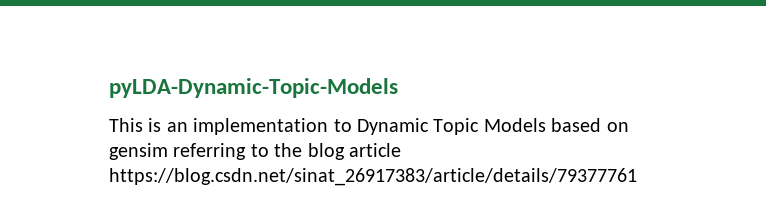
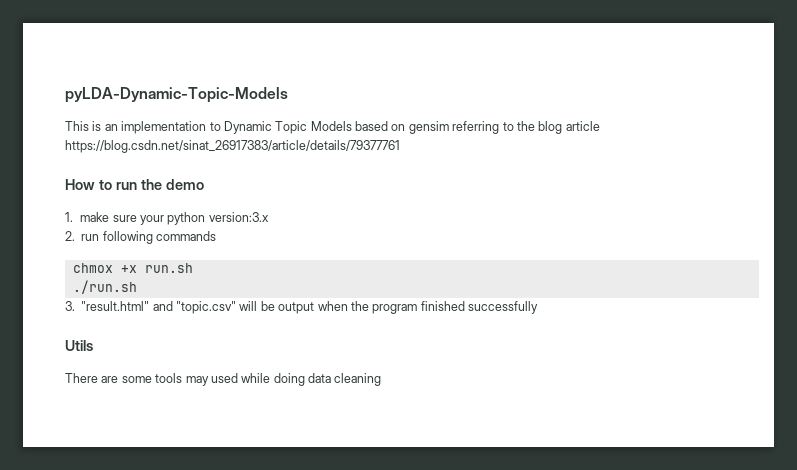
(637, 177) none -> [65,179,204,190] [65,212,269,225] [65,231,216,244] [72,263,193,273] [72,280,137,294] [65,301,538,314] [65,340,93,351] [65,373,382,386] // How to run the demo // 1. make sure your python version:3.x // 2. run following commands // chmox +x run.sh // ./run.sh // 3. "result.html" and "topic.csv" will be output when the program finished successfully // Utils // There are some tools may used while doing data cleaning

